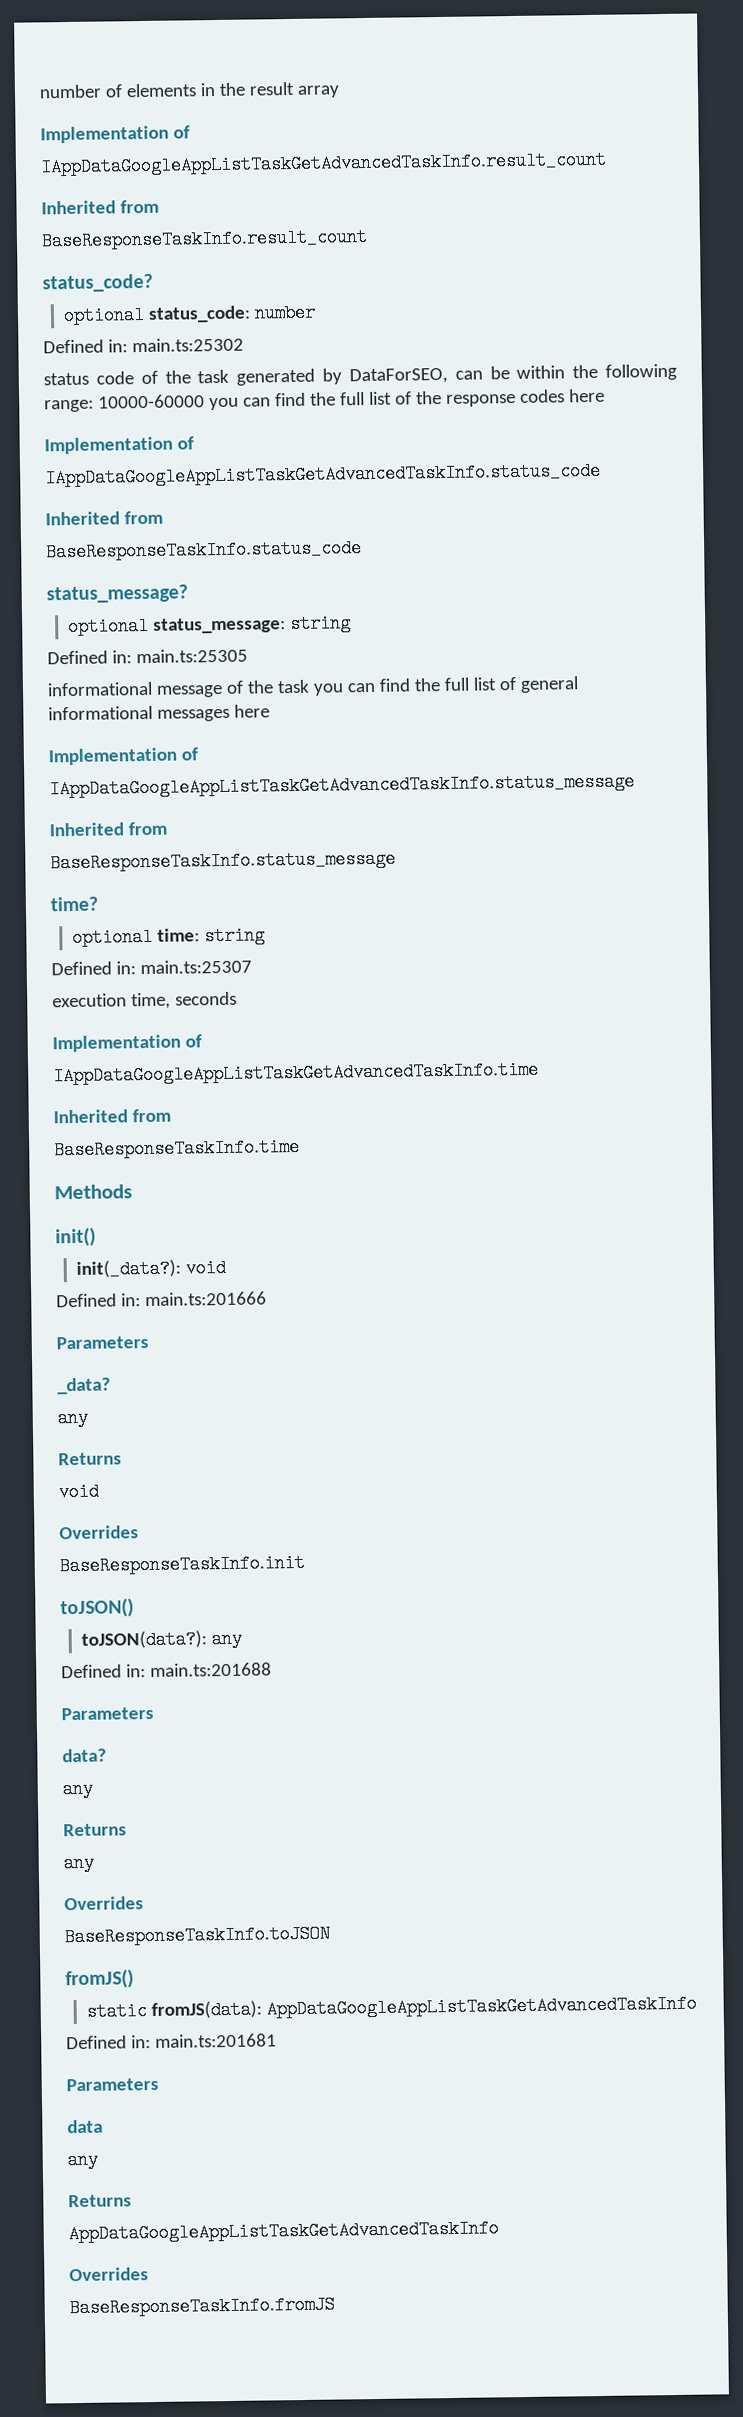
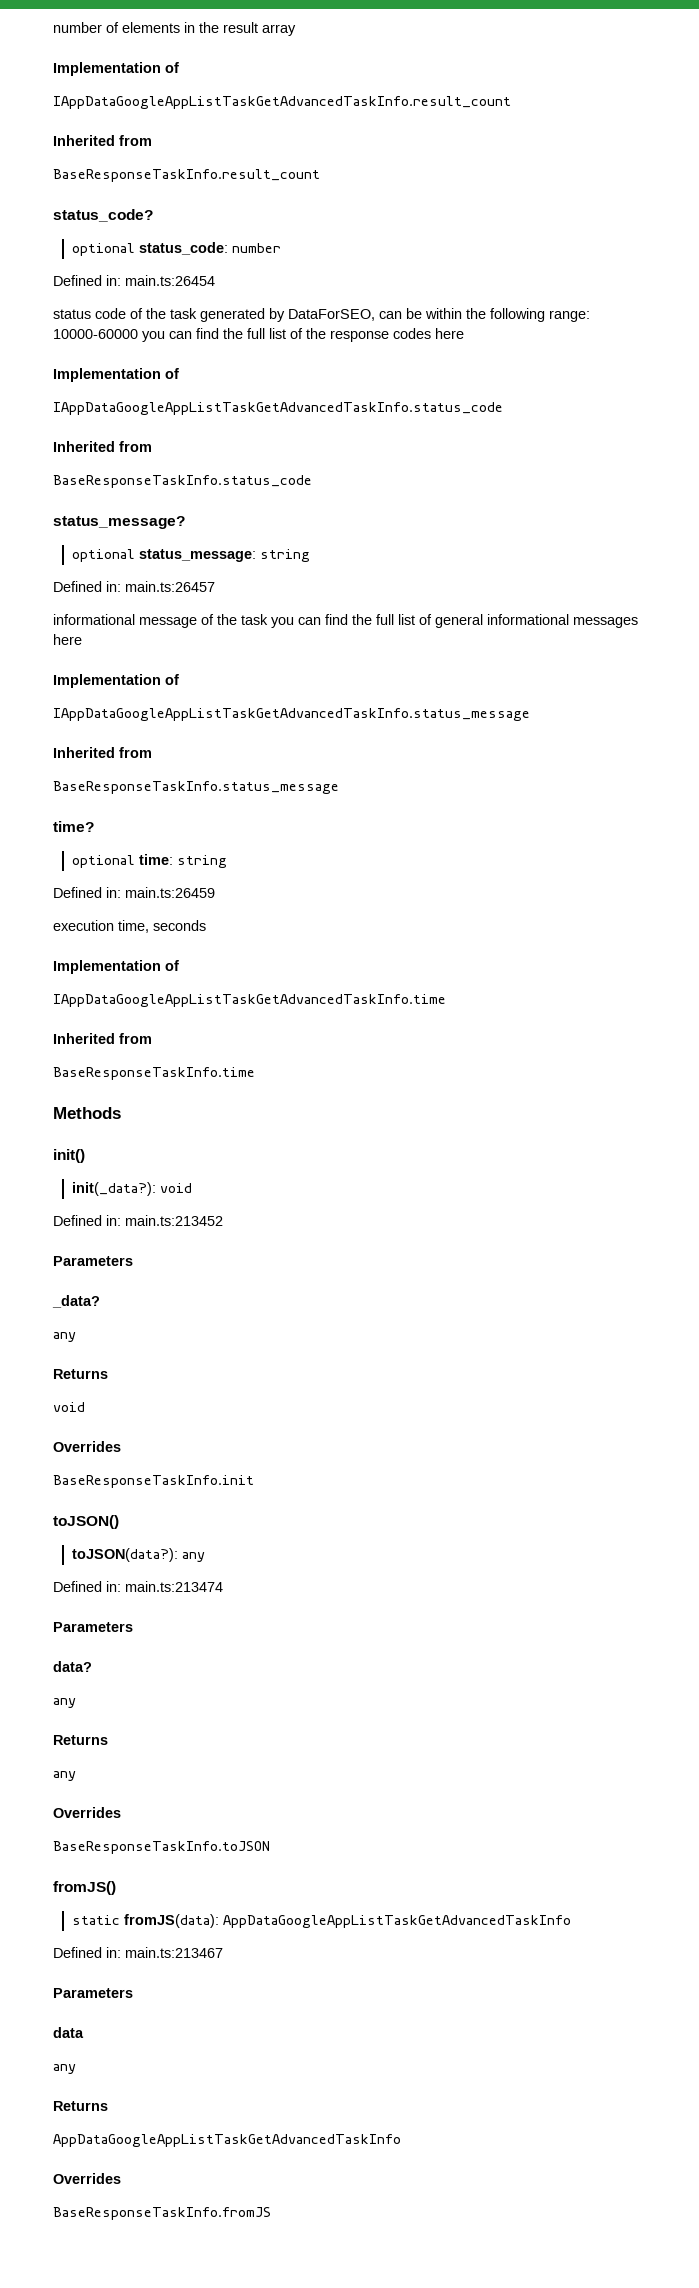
[131,337,244,353] main.ts:25302 -> [125,275,215,286] main.ts:26454
[135,648,248,664] main.ts:25305 -> [125,581,215,592] main.ts:26457
[139,959,252,975] main.ts:25307 -> [125,887,215,898] main.ts:26459
[144,1291,267,1307] main.ts:201666 -> [125,1215,223,1226] main.ts:213452
[149,1662,272,1678] main.ts:201688 -> [125,1581,223,1592] main.ts:213474
[154,2033,277,2048] main.ts:201681 -> [125,1947,223,1958] main.ts:213467

